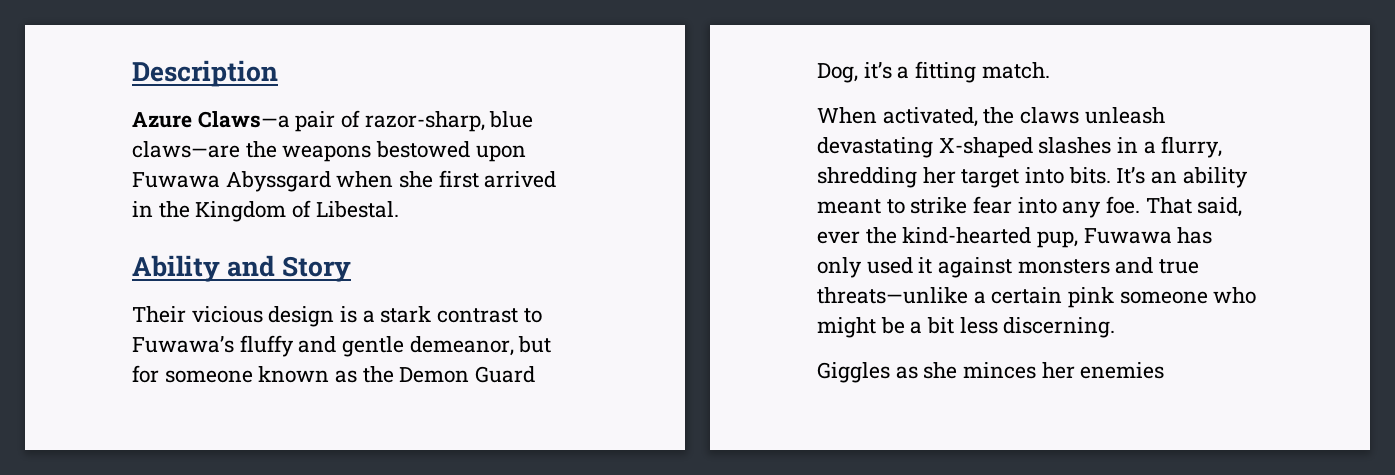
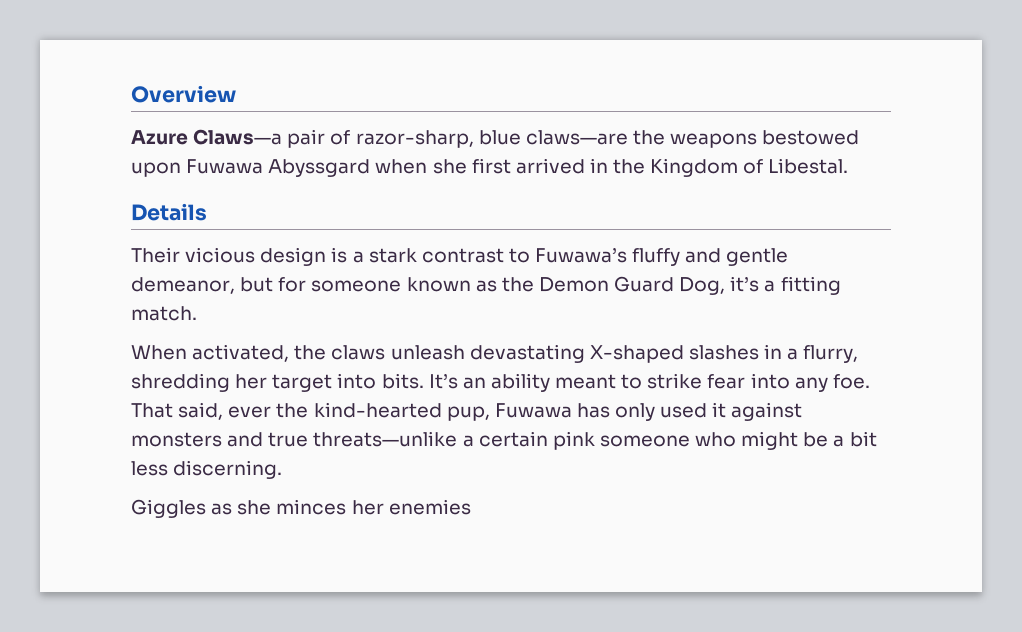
[132,60,278,87] Description -> [131,85,236,103] Overview
[132,255,352,282] Ability and Story -> [131,203,207,221] Details

